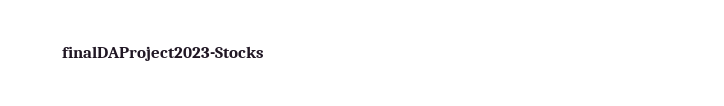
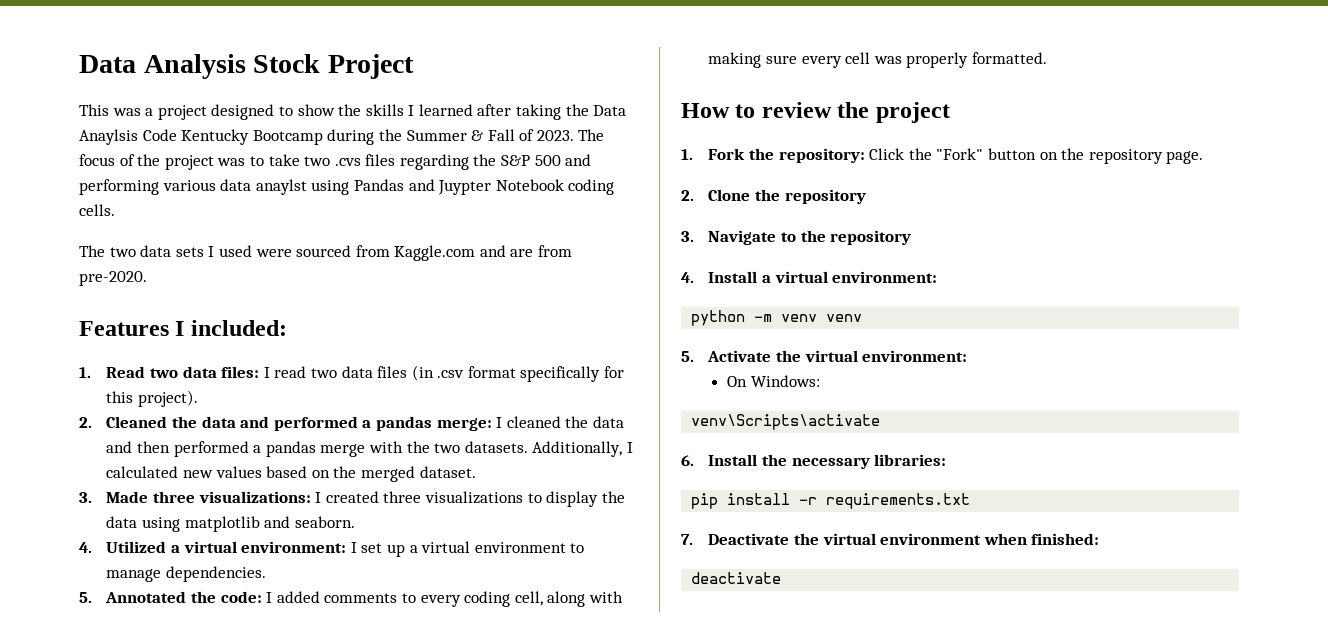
[62,46,264,61] finalDAProject2023-Stocks -> [79,54,414,79] [79,104,627,120] [79,129,605,145] [79,154,592,170] [79,179,615,195] [79,204,115,216] [79,245,573,261] [79,271,147,286] [79,320,287,336] [79,365,625,382] [106,390,198,407] [79,416,624,431] [106,441,633,457] [106,466,476,482] [79,491,625,507] [106,516,355,532] [79,541,585,557] [106,566,266,582] [79,591,623,607] [708,52,1047,68] [681,102,950,123] [681,148,1204,164] [681,189,866,204] [681,230,912,245] [681,271,938,283] [691,310,863,326] [681,350,968,362] [727,375,820,387] [691,414,881,430] [681,454,947,469] [691,493,971,509] [681,533,1100,545] [691,572,782,584] Data Analysis Stock Project // This was a project designed to show the skills I learned after taking the Data Anaylsis Code Kentucky Bootcamp during the Summer & Fall of 2023. The focus of the project was to take two .cvs files regarding the S&P 500 and performing various data anaylst using Pandas and Juypter Notebook coding cells. // The two data sets I used were sourced from Kaggle.com and are from pre-2020. // Features I included: // 1. Read two data files: I read two data files (in .csv format specifically for this project). // 2. Cleaned the data and performed a pandas merge: I cleaned the data and then performed a pandas merge with the two datasets. Additionally, I calculated new values based on the merged dataset. // 3. Made three visualizations: I created three visualizations to display the data using matplotlib and seaborn. // 4. Utilized a virtual environment: I set up a virtual environment to manage dependencies. // 5. Annotated the code: I added comments to every coding cell, along with making sure every cell was properly formatted. // How to review the project // 1. Fork the repository: Click the "Fork" button on the repository page. // 2. Clone the repository // 3. Navigate to the repository // 4. Install a virtual environment: // python -m venv venv // 5. Activate the virtual environment: // On Windows: // venv\Scripts\activate // 6. Install the necessary libraries: // pip install -r requirements.txt // 7. Deactivate the virtual environment when finished: // deactivate

